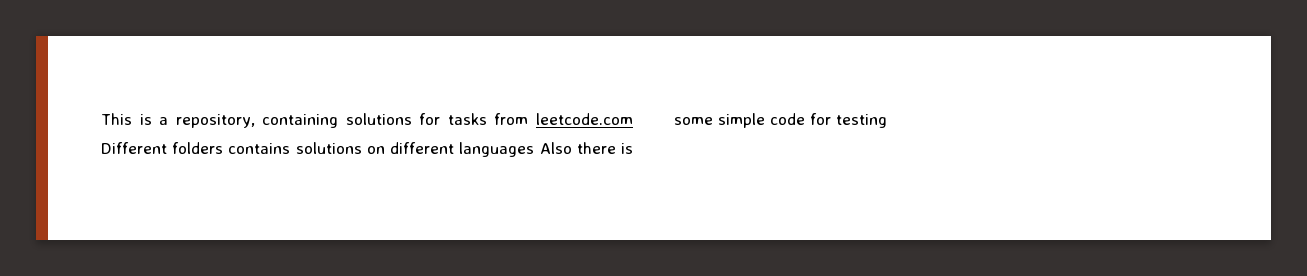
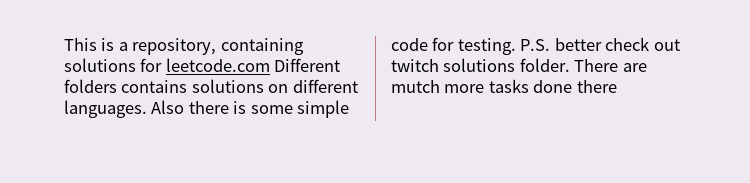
[447,113,529,125] tasks from -> (163, 65) none
[459,142,535,157] languages -> [64,100,147,118] languages.
[836,114,887,128] testing -> [457,37,680,55] [391,58,647,72] [391,79,617,93] testing. P.S. better check out twitch solutions folder. There are mutch more tasks done there

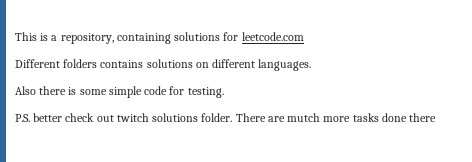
(270, 65) none -> (304, 36) //
(147, 109) none -> (312, 65) //
(516, 46) none -> (224, 92) //

